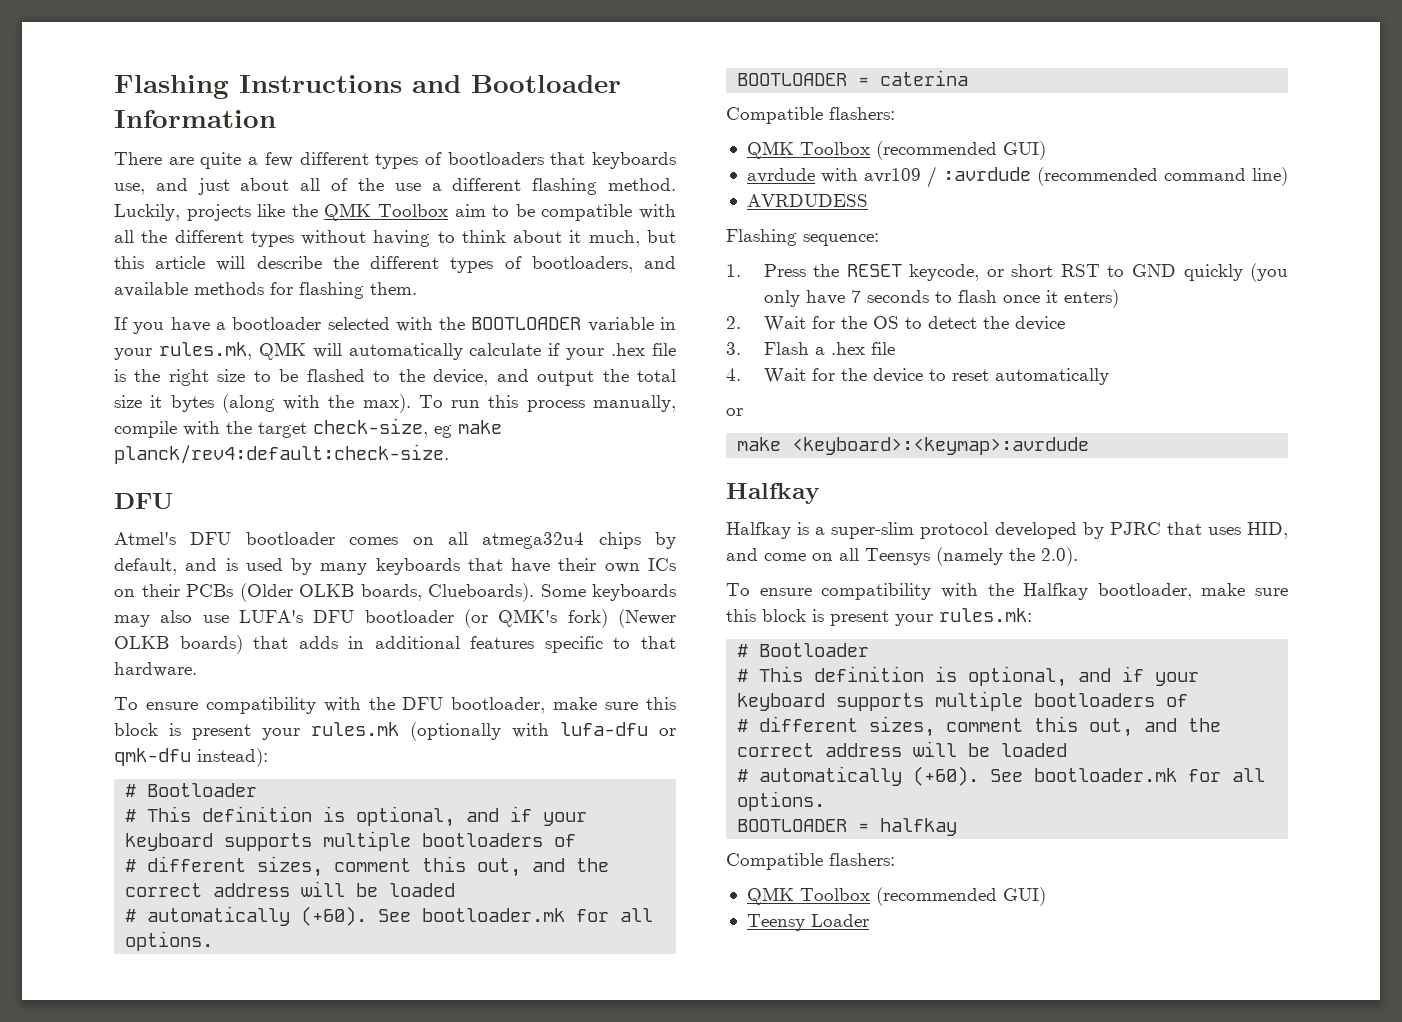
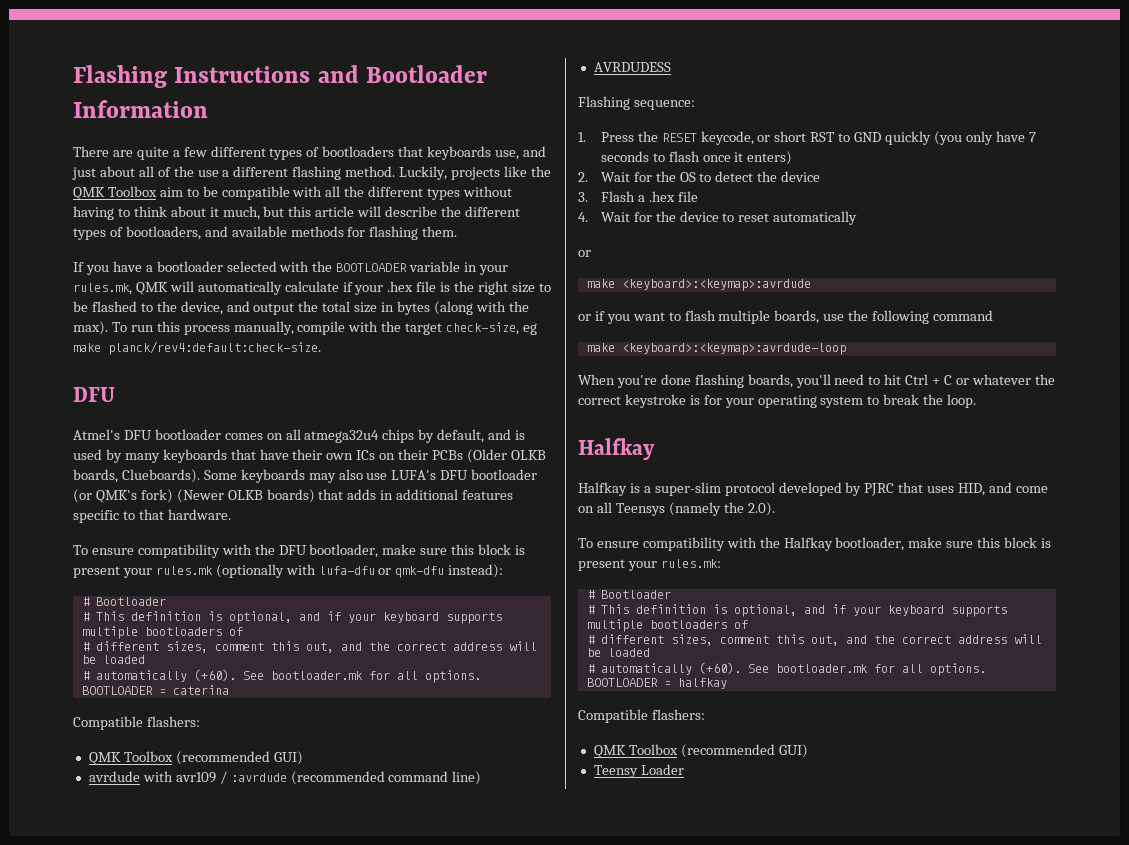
[150,395,163,408] it -> [381,302,395,312] in
(1090, 446) none -> [578,310,994,324] [586,343,846,355] [578,374,1055,388] [578,394,977,408] // or if you want to flash multiple boards, use the following command // make <keyboard>:<keymap>:avrdude-loop // When you're done flashing boards, you'll need to hit Ctrl + C or whatever the correct keystroke is for your operating system to break the loop.

